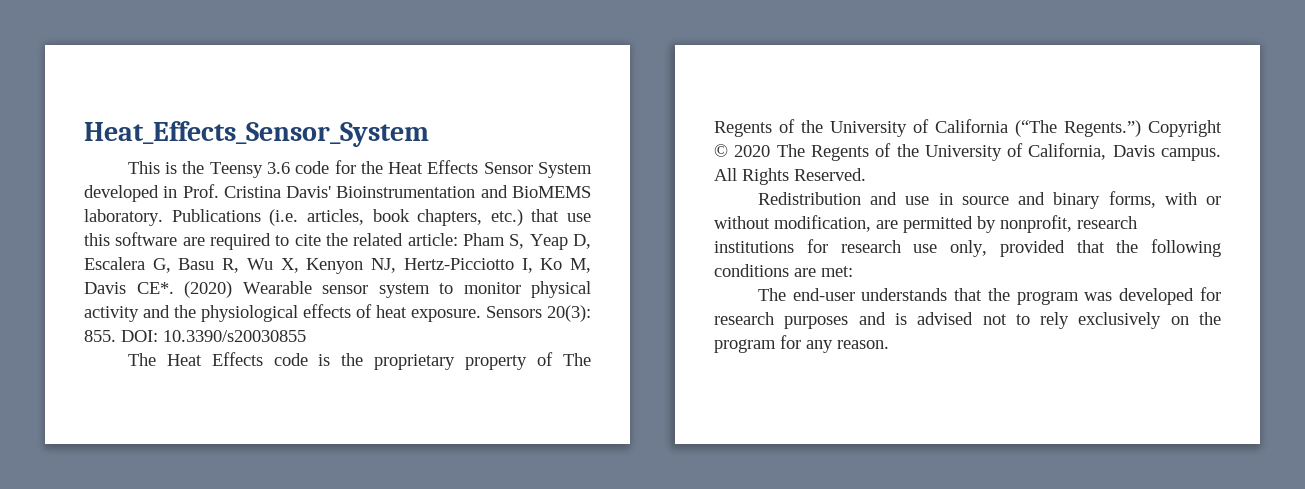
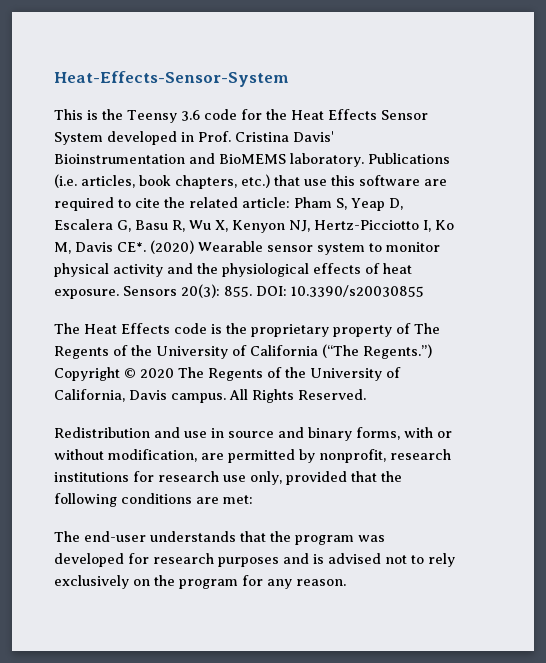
[84,121,429,147] Heat_Effects_Sensor_System -> [54,71,289,87] Heat-Effects-Sensor-System

